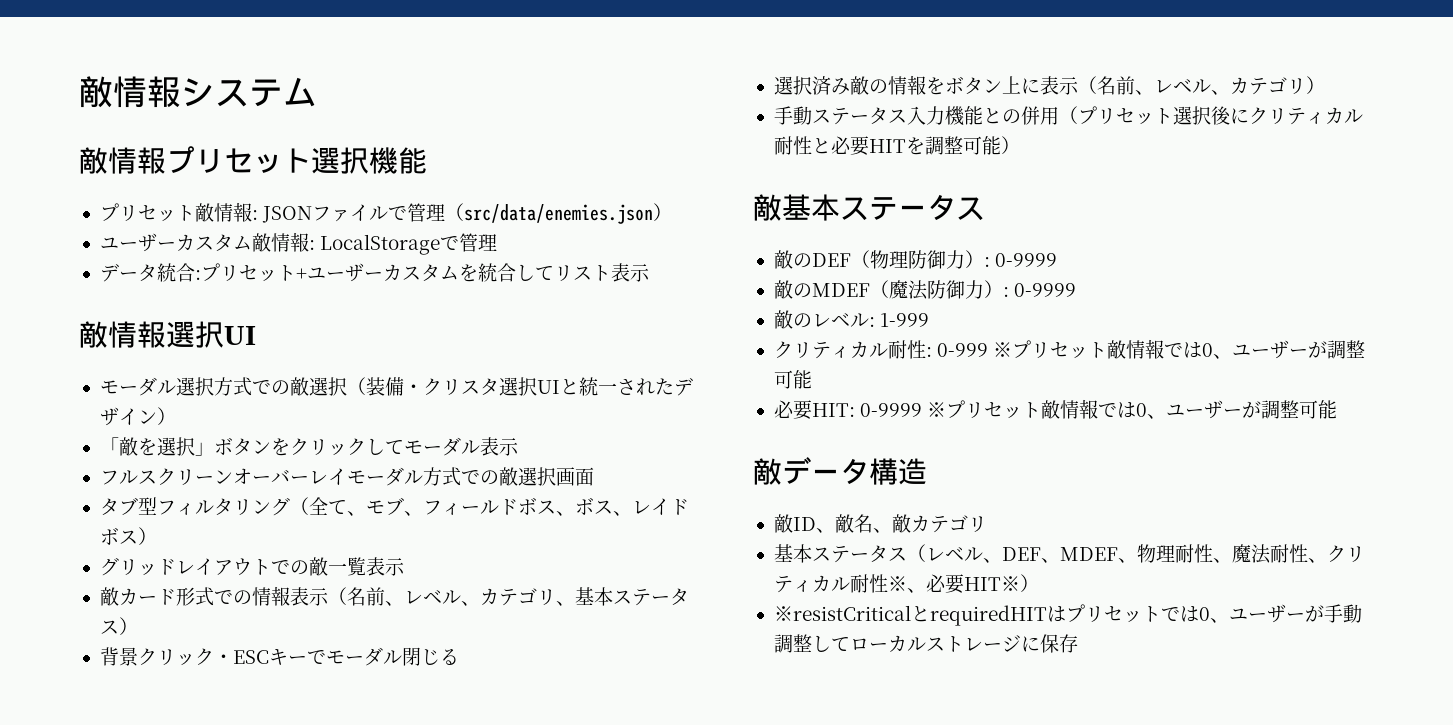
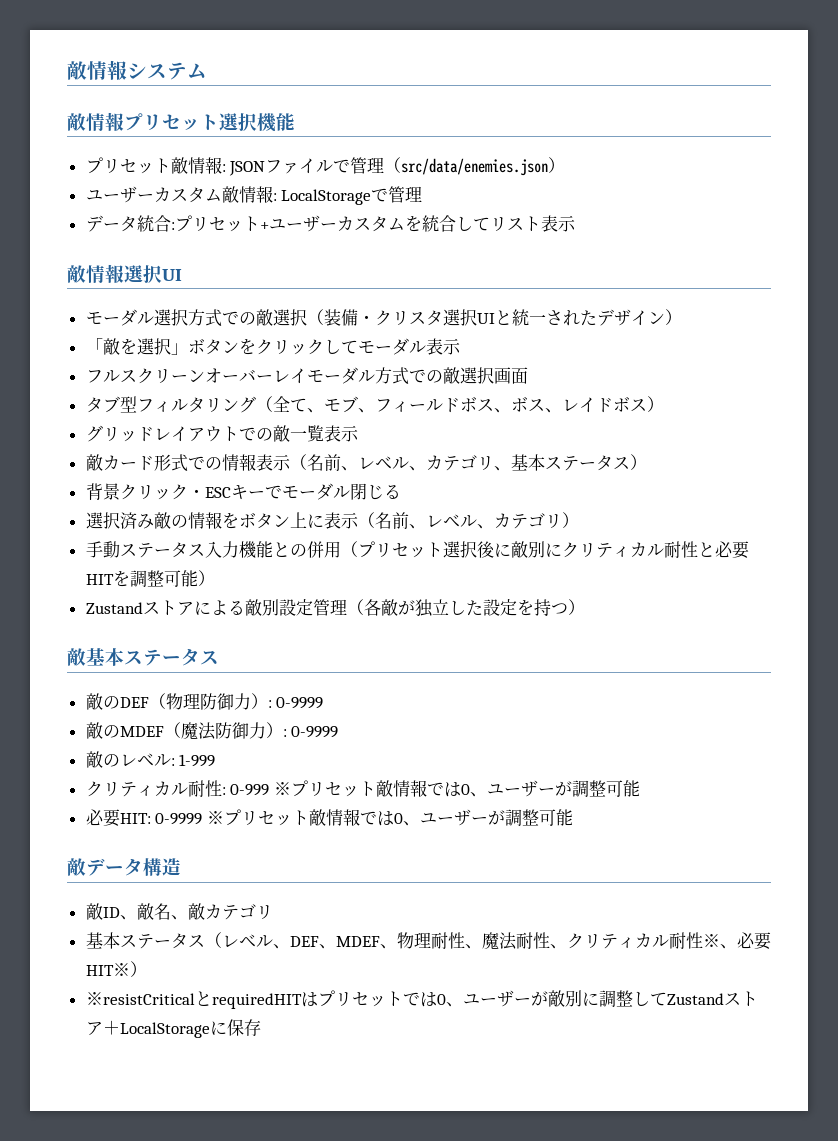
(1249, 116) none -> [510,541,562,558] 敵別に
(1020, 145) none -> [85,599,585,617] // Zustandストアによる敵別設定管理（各敵が独立した設定を持つ）
[1323,604,1362,623] 手動 -> [547,990,599,1007] 敵別に
[849,635,1021,652] ローカルストレージ -> [666,991,758,1007] [85,1020,210,1038] Zustandストア＋LocalStorage

